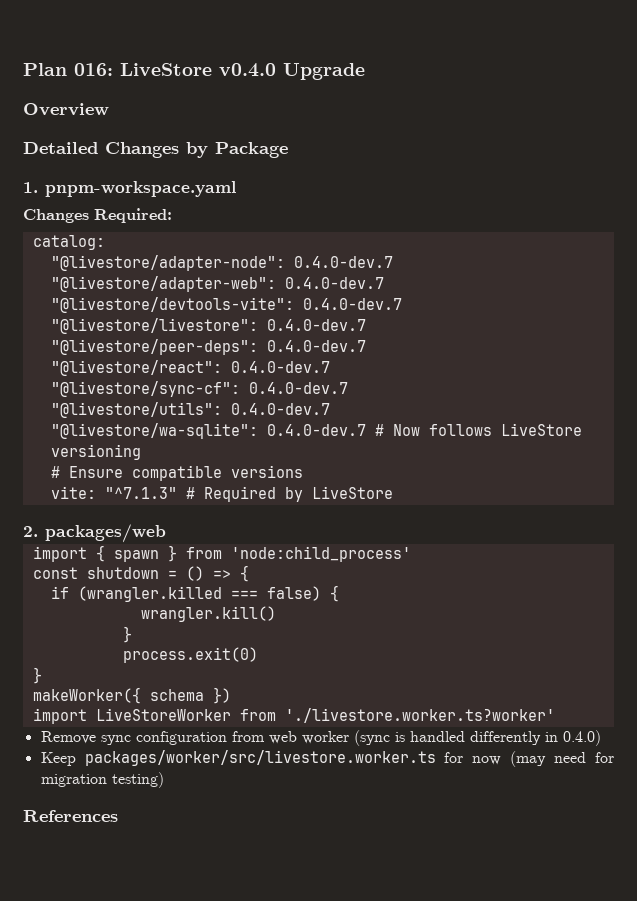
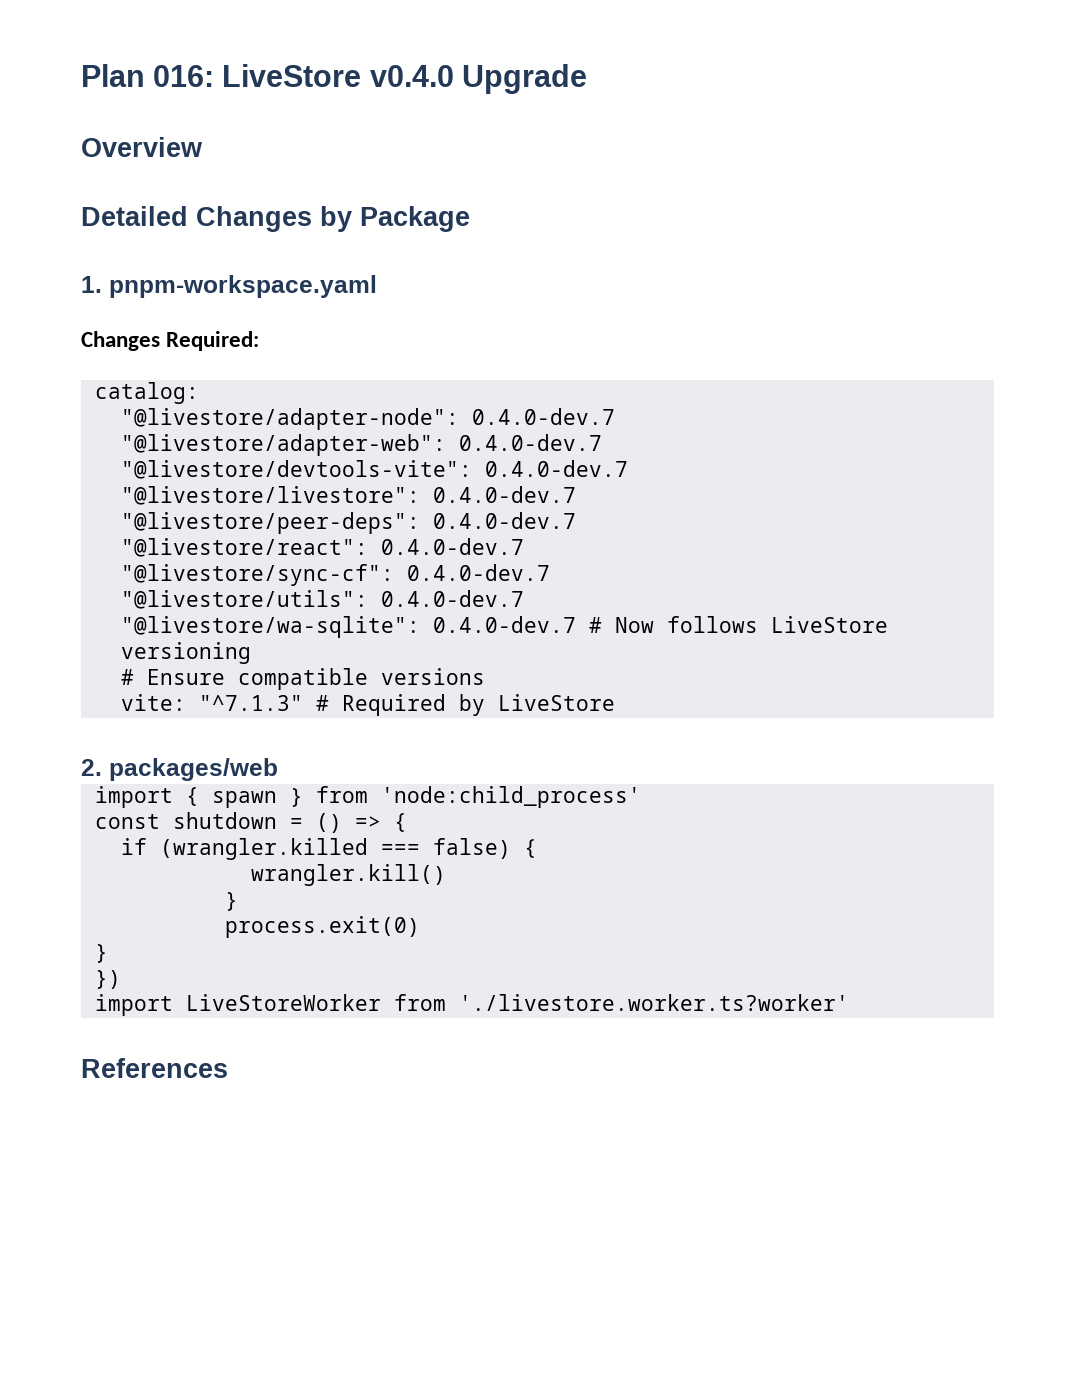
[32,687,204,704] makeWorker({ schema -> (108, 953) none
[40,730,601,746] [40,750,614,767] [40,772,164,788] // Remove sync configuration from web worker (sync is handled differently in 0.4.0) // Keep packages/worker/src/livestore.worker.ts for now (may need for migration testing) -> (849, 1002) none

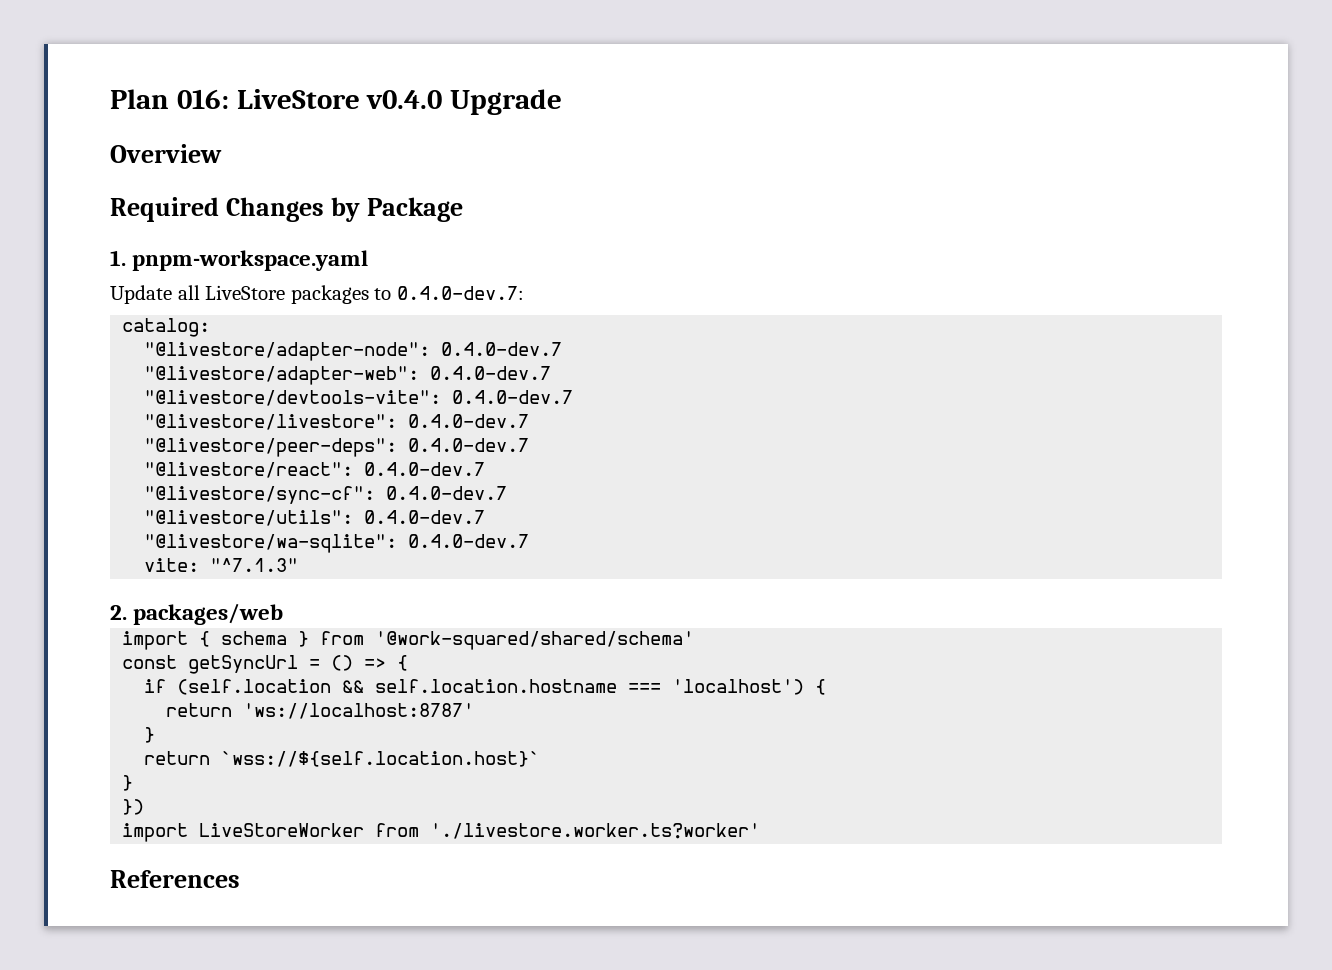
[81,206,188,226] Detailed -> [110,197,219,222] Required
[81,331,260,351] Changes Required: -> [110,285,524,304] Update all LiveStore packages to 0.4.0-dev.7:
[588,616,888,633] [120,642,251,664] [120,668,485,690] [120,694,615,716] # Now follows LiveStore versioning // # Ensure compatible versions // vite: "^7.1.3" # Required by LiveStore -> [144,558,299,572] // vite: "^7.1.3"
[211,791,277,808] spawn -> [221,631,288,645] schema
[380,786,641,808] 'node:child_process' -> [375,631,695,650] '@work-squared/shared/schema'
[172,812,277,829] shutdown -> [188,655,299,674] getSyncUrl
[159,838,537,860] [250,864,446,886] [224,892,238,911] [224,916,420,938] (wrangler.killed === false) { // wrangler.kill() // } // process.exit(0) -> [177,679,827,695] [166,703,475,719] [144,727,156,743] [144,751,541,767] (self.location && self.location.hostname === 'localhost') { // return 'ws://localhost:8787' // } // return `wss://${self.location.host}`

